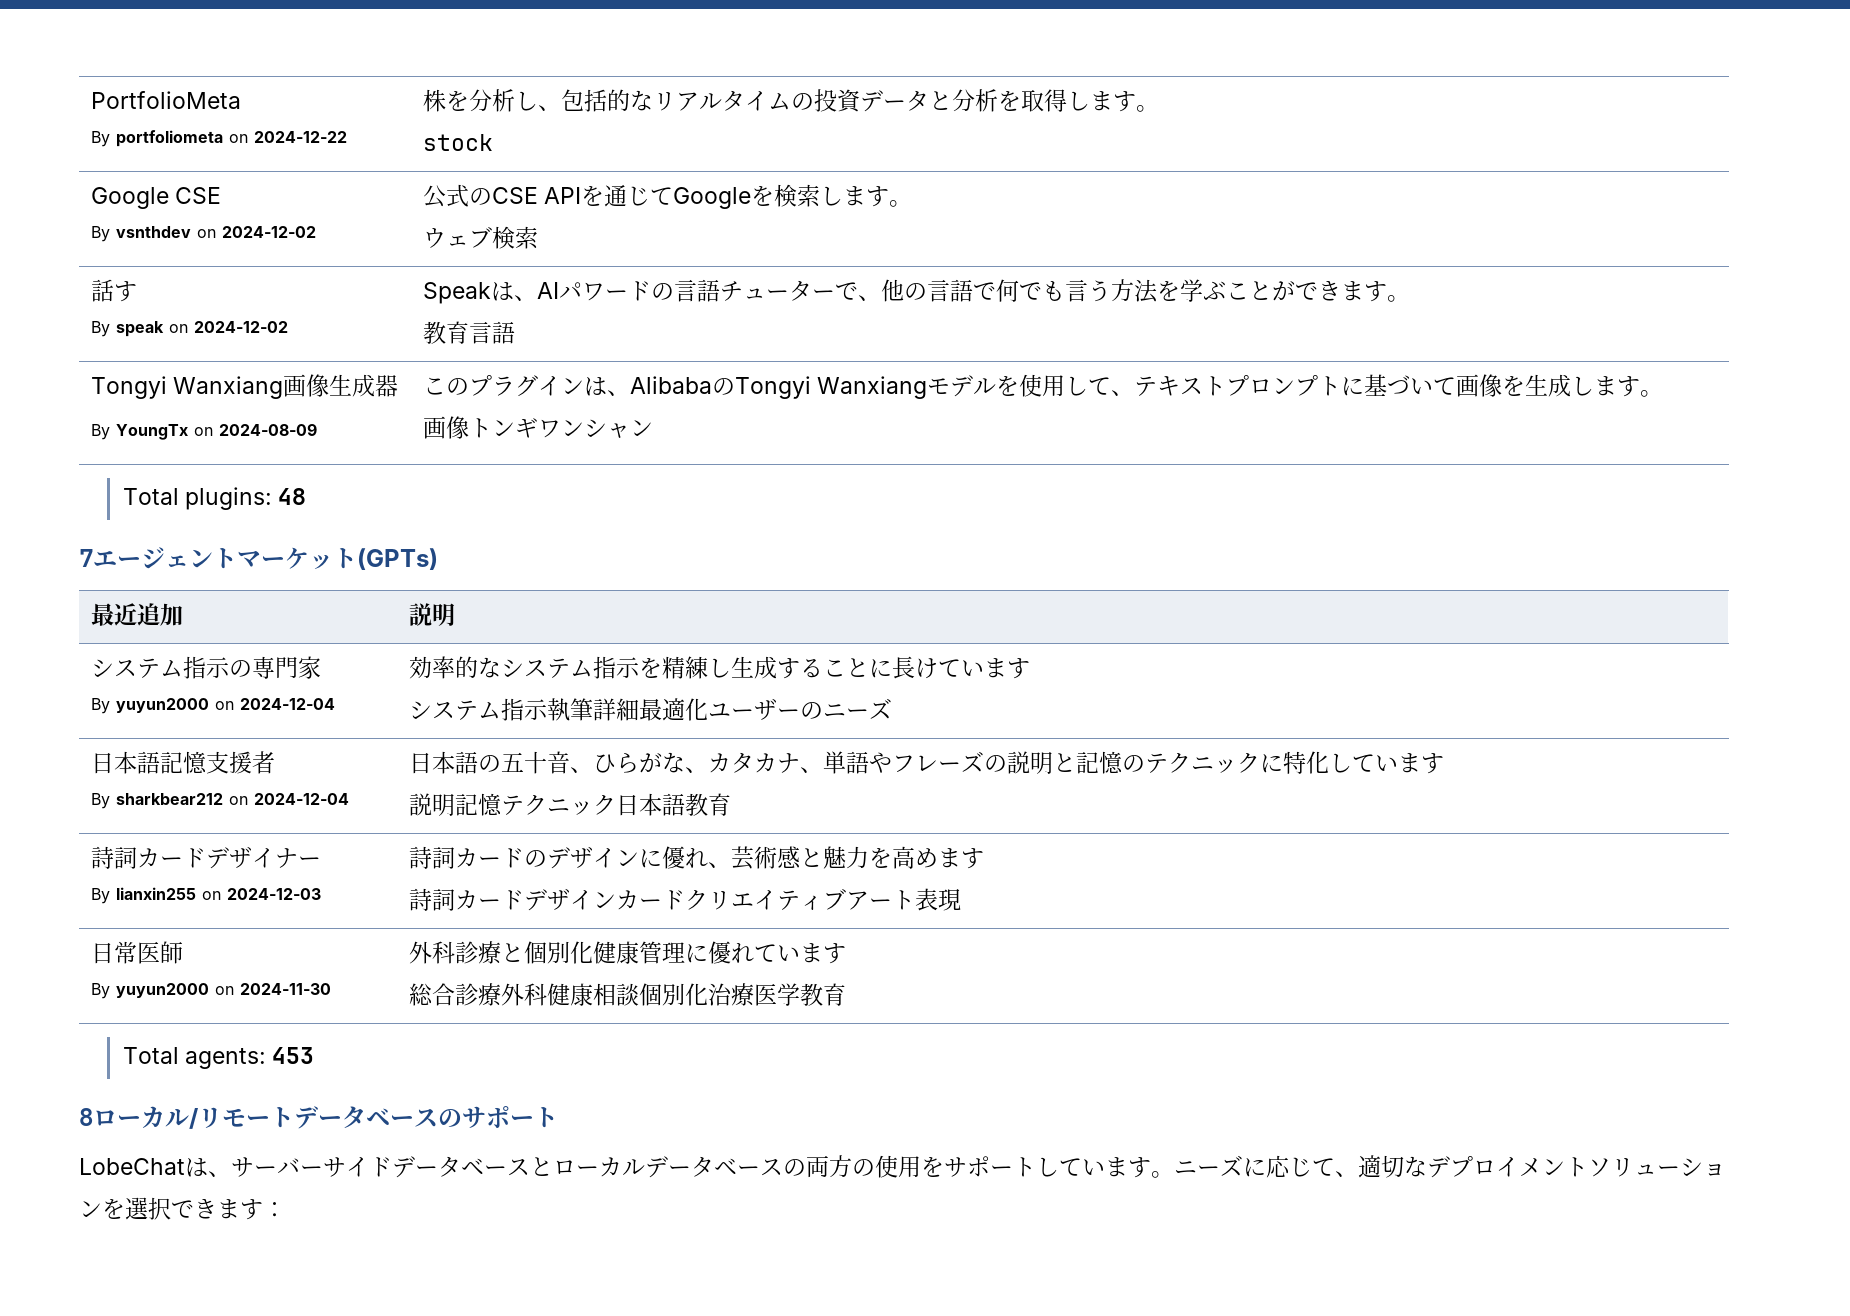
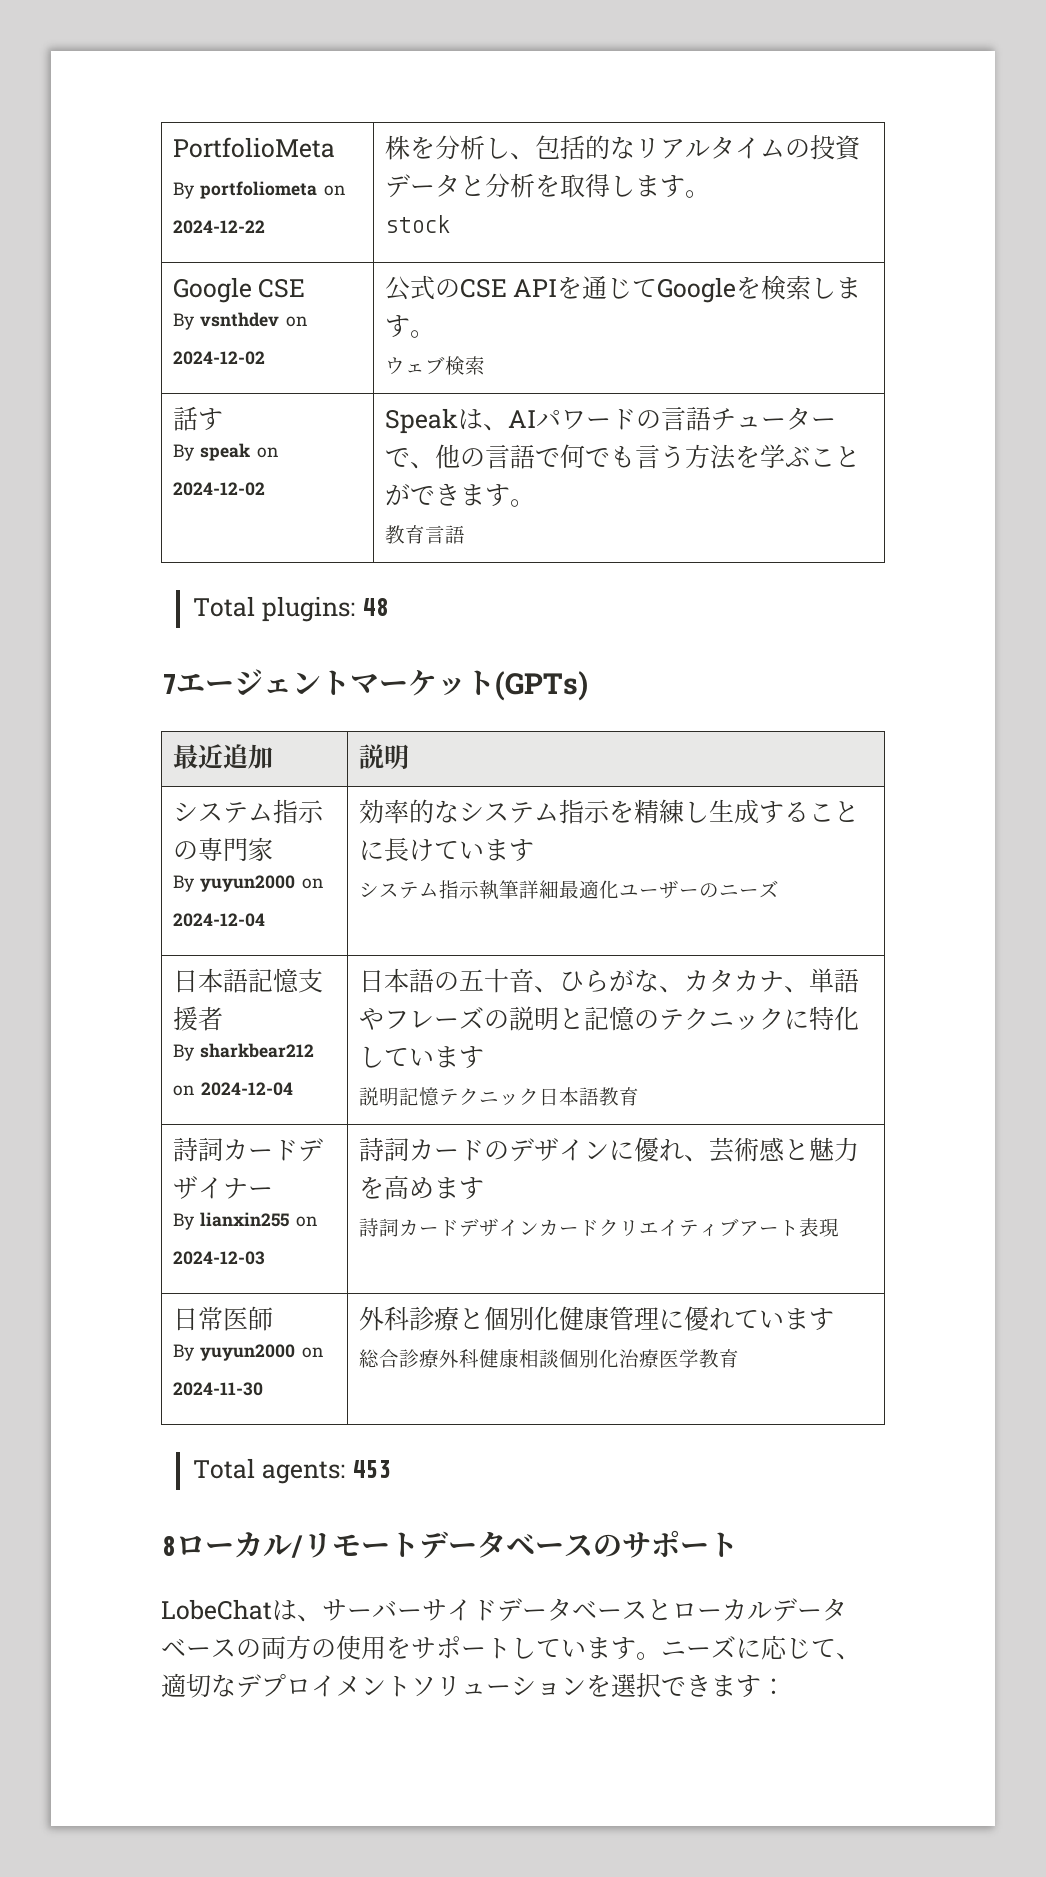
[90,374,398,399] [90,423,318,440] [422,374,1663,399] [422,416,653,439] // Tongyi Wanxiang画像生成器 // By YoungTx on 2024-08-09 | このプラグインは、AlibabaのTongyi Wanxiangモデルを使用して、テキストプロンプトに基づいて画像を生成します。 // 画像トンギワンシャン -> (465, 534) none

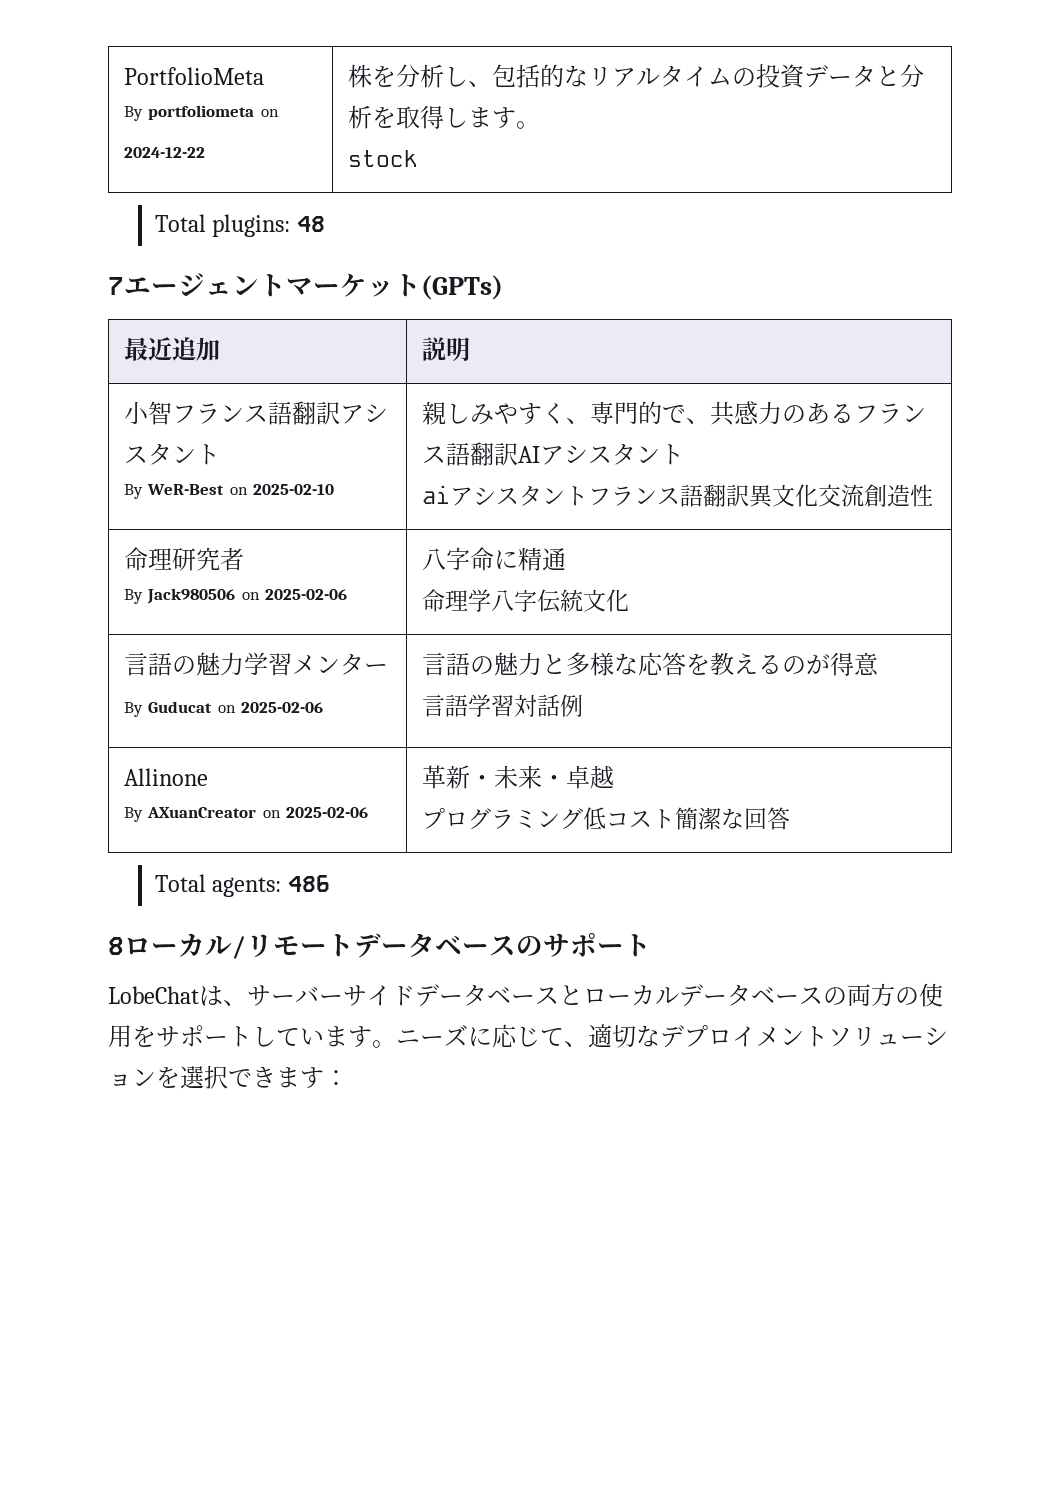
[172,277,306,303] [172,312,309,330] [172,351,265,365] [384,275,862,303] [384,315,435,338] [384,356,485,375] [172,406,223,431] [172,443,280,461] [172,482,265,496] [384,406,836,434] [384,444,860,470] [384,483,535,507] [384,525,465,544] // Google CSE // By vsnthdev on 2024-12-02 | 公式のCSE APIを通じてGoogleを検索します。 // ウェブ検索 // 話す // By speak on 2024-12-02 | Speakは、AIパワードの言語チューターで、他の言語で何でも言う方法を学ぶことができます。 // 教育言語 -> (418, 158) none
[172,799,324,824] [172,837,273,862] [172,875,325,892] [172,913,265,927] [358,799,859,824] [358,837,534,862] [358,880,779,900] [172,968,323,993] [172,1006,223,1031] [172,1043,315,1061] [172,1082,294,1096] [358,968,859,993] [358,1006,859,1031] [358,1046,484,1069] [358,1087,639,1106] [172,1137,323,1162] [172,1176,273,1199] [172,1212,319,1230] [172,1251,265,1265] [358,1137,859,1163] [358,1175,484,1200] [358,1218,839,1237] [172,1306,273,1331] [172,1344,325,1361] [172,1382,263,1396] [358,1306,834,1331] [358,1349,739,1368] システム指示の専門家 // By yuyun2000 on 2024-12-04 | 効率的なシステム指示を精練し生成することに長けています // システム指示執筆詳細最適化ユーザーのニーズ // 日本語記憶支援者 // By sharkbear212 on 2024-12-04 | 日本語の五十音、ひらがな、カタカナ、単語やフレーズの説明と記憶のテクニックに特化しています // 説明記憶テクニック日本語教育 // 詩詞カードデザイナー // By lianxin255 on 2024-12-03 | 詩詞カードのデザインに優れ、芸術感と魅力を高めます // 詩詞カードデザインカードクリエイティブアート表現 // 日常医師 // By yuyun2000 on 2024-11-30 | 外科診療と個別化健康管理に優れています // 総合診療外科健康相談個別化治療医学教育 -> [123,401,388,425] [123,443,220,465] [123,484,334,499] [421,401,926,426] [421,442,684,466] [421,484,933,508] [123,547,244,571] [123,588,347,604] [421,547,566,571] [421,589,629,613] [123,652,388,676] [123,701,323,717] [421,652,879,676] [421,694,583,717] [123,768,208,786] [123,807,368,822] [421,765,614,789] [421,807,790,830] 小智フランス語翻訳アシスタント // By WeR-Best on 2025-02-10 | 親しみやすく、専門的で、共感力のあるフランス語翻訳AIアシスタント // aiアシスタントフランス語翻訳異文化交流創造性 // 命理研究者 // By Jack980506 on 2025-02-06 | 八字命に精通 // 命理学八字伝統文化 // 言語の魅力学習メンター // By Guducat on 2025-02-06 | 言語の魅力と多様な応答を教えるのが得意 // 言語学習対話例 // Allinone // By AXuanCreator on 2025-02-06 | 革新・未来・卓越 // プログラミング低コスト簡潔な回答
[351,1460,391,1478] 453 -> [287,875,330,892] 486

